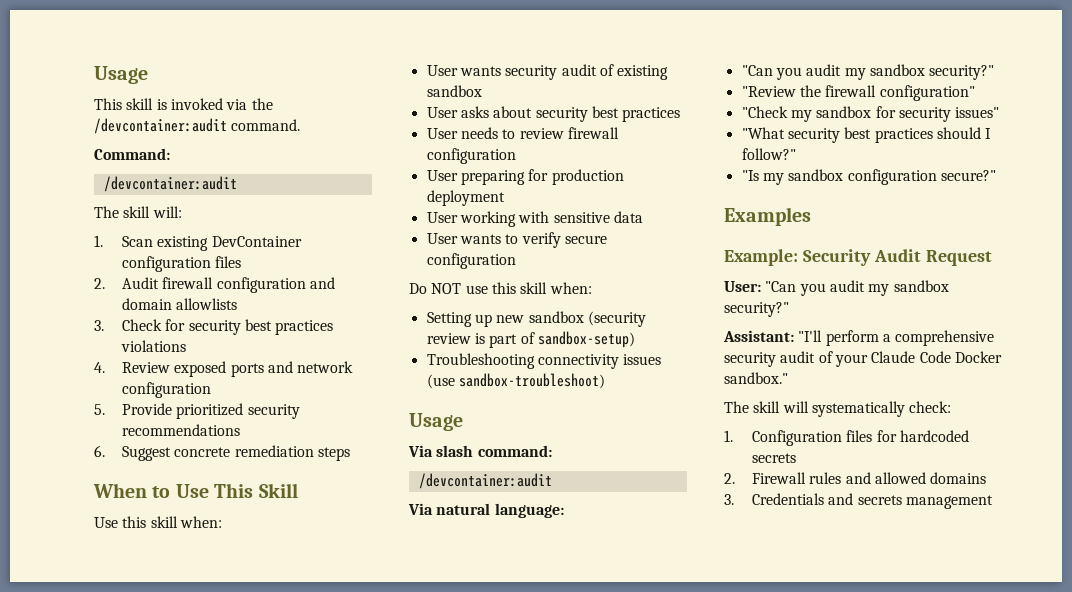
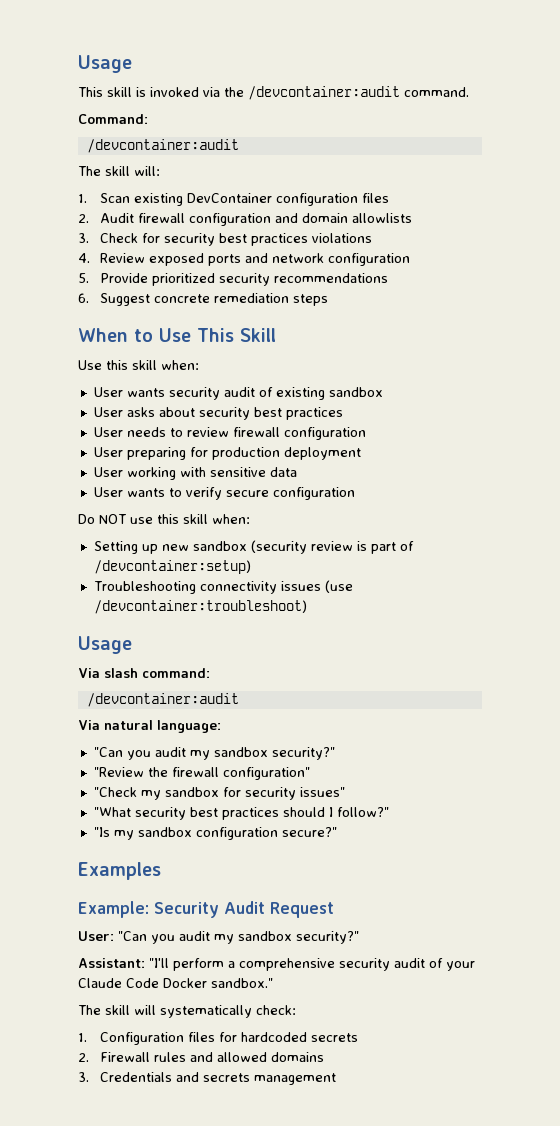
[537,331,635,348] sandbox-setup) -> [93,560,251,574] /devcontainer:setup)
[458,373,605,389] sandbox-troubleshoot) -> [93,600,307,614] /devcontainer:troubleshoot)

